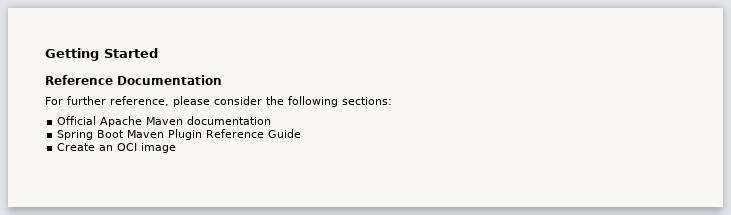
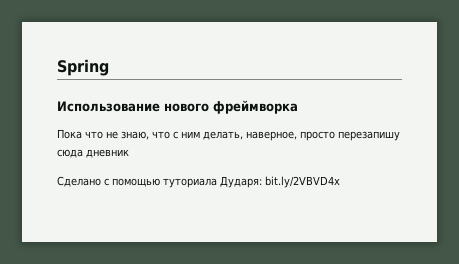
[45,48,158,61] [45,75,222,85] [45,96,392,107] [57,116,272,127] [57,129,302,140] [57,143,177,153] Getting Started // Reference Documentation // For further reference, please consider the following sections: // Official Apache Maven documentation // Spring Boot Maven Plugin Reference Guide // Create an OCI image -> [57,59,109,76] [57,100,298,114] [57,129,400,141] [57,149,129,158] [57,176,340,188] Spring // Использование нового фреймворка // Пока что не знаю, что с ним делать, наверное, просто перезапишу сюда дневник // Сделано с помощью туториала Дударя: bit.ly/2VBVD4x

